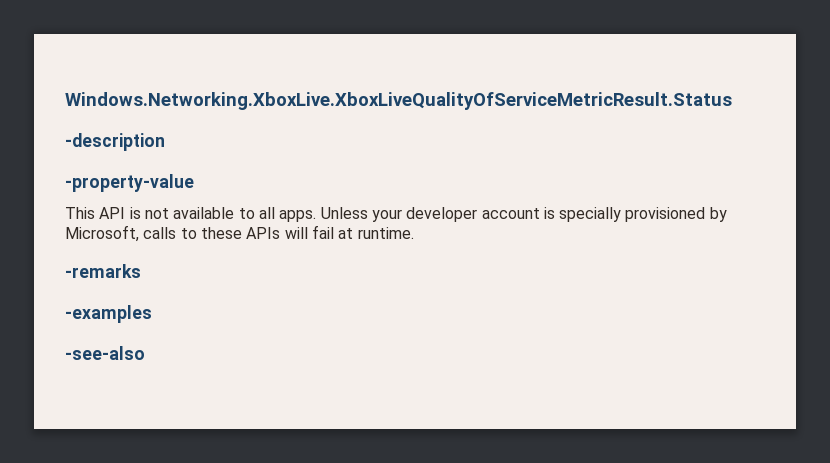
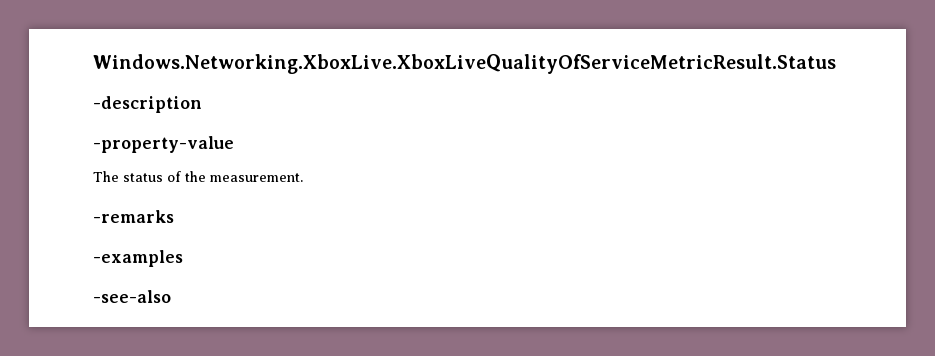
[65,207,727,222] [65,225,414,242] This API is not available to all apps. Unless your developer account is specially provisioned by Microsoft, calls to these APIs will fail at runtime. -> [93,171,303,182] The status of the measurement.

